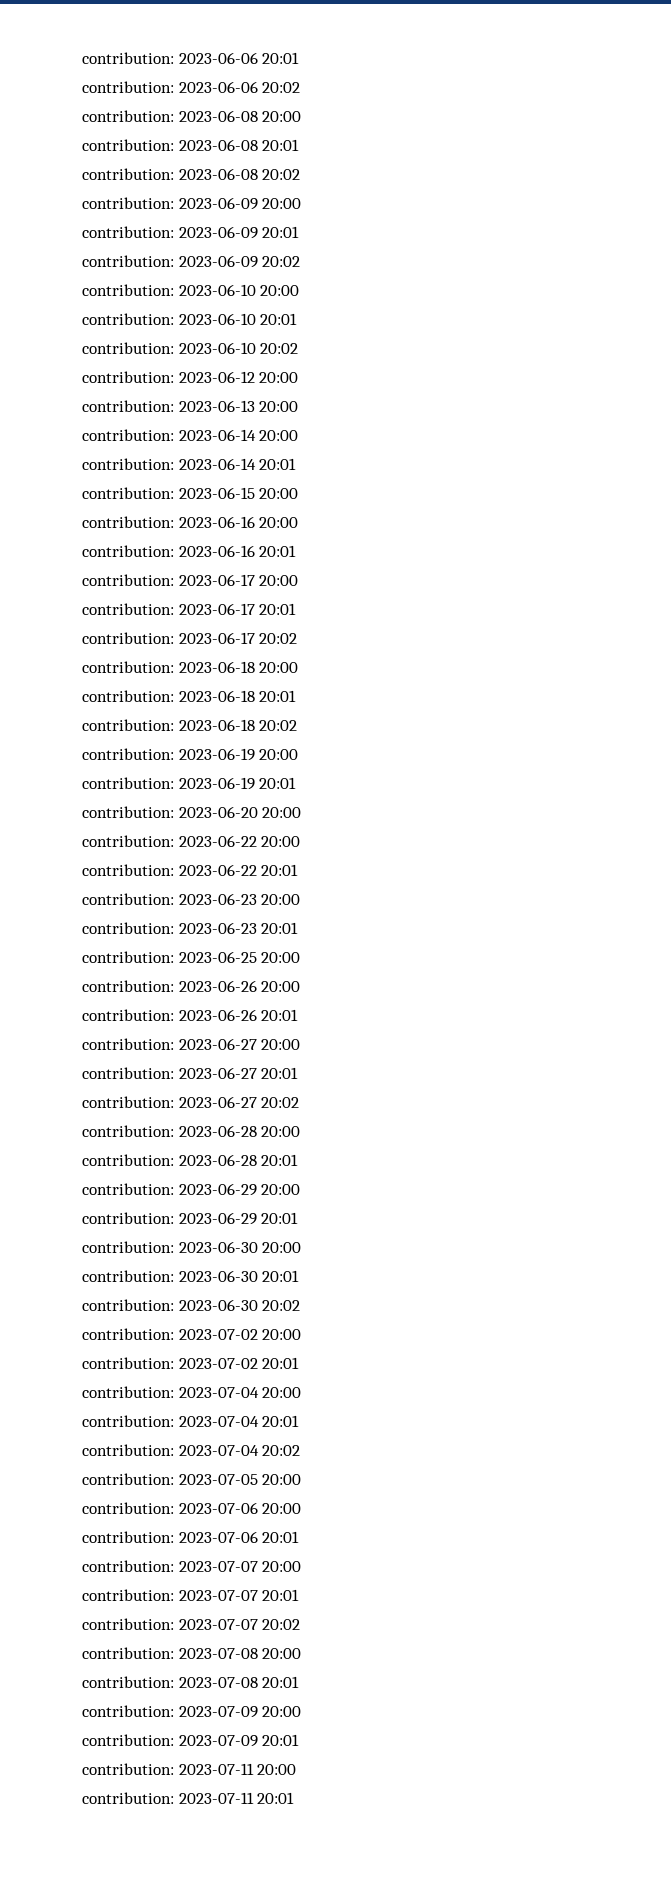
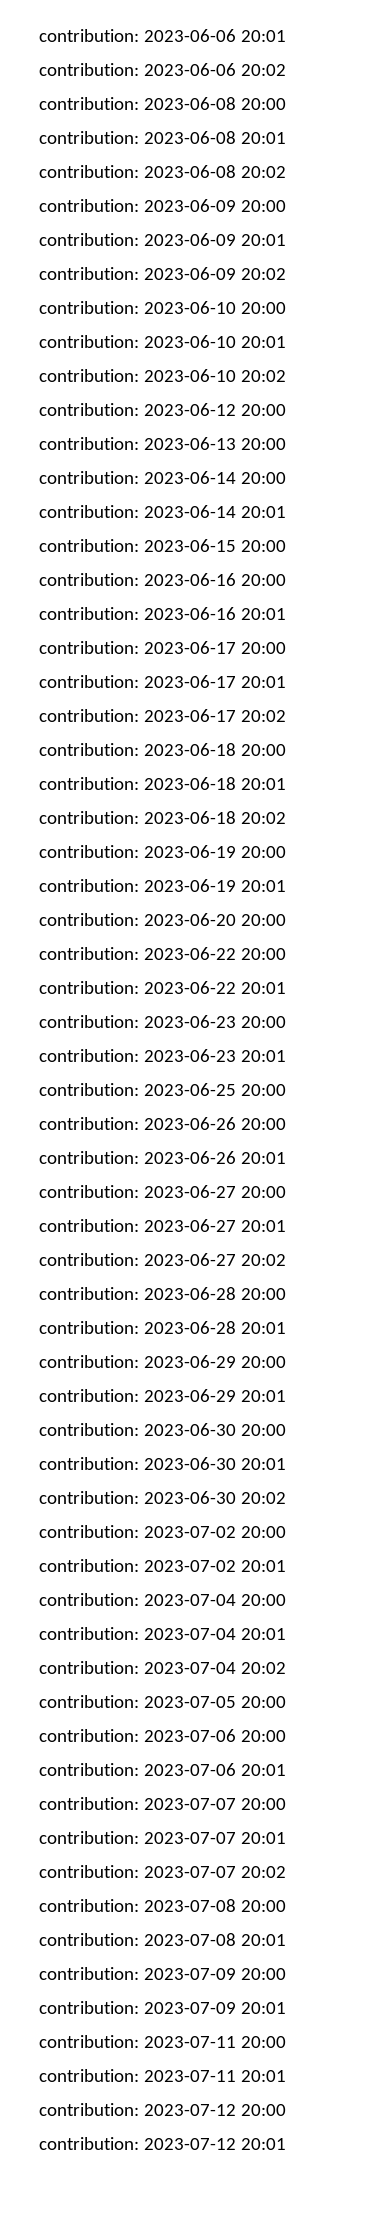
(295, 1798) none -> [39,2103,286,2116] [39,2137,286,2150] // contribution: 2023-07-12 20:00 // contribution: 2023-07-12 20:01

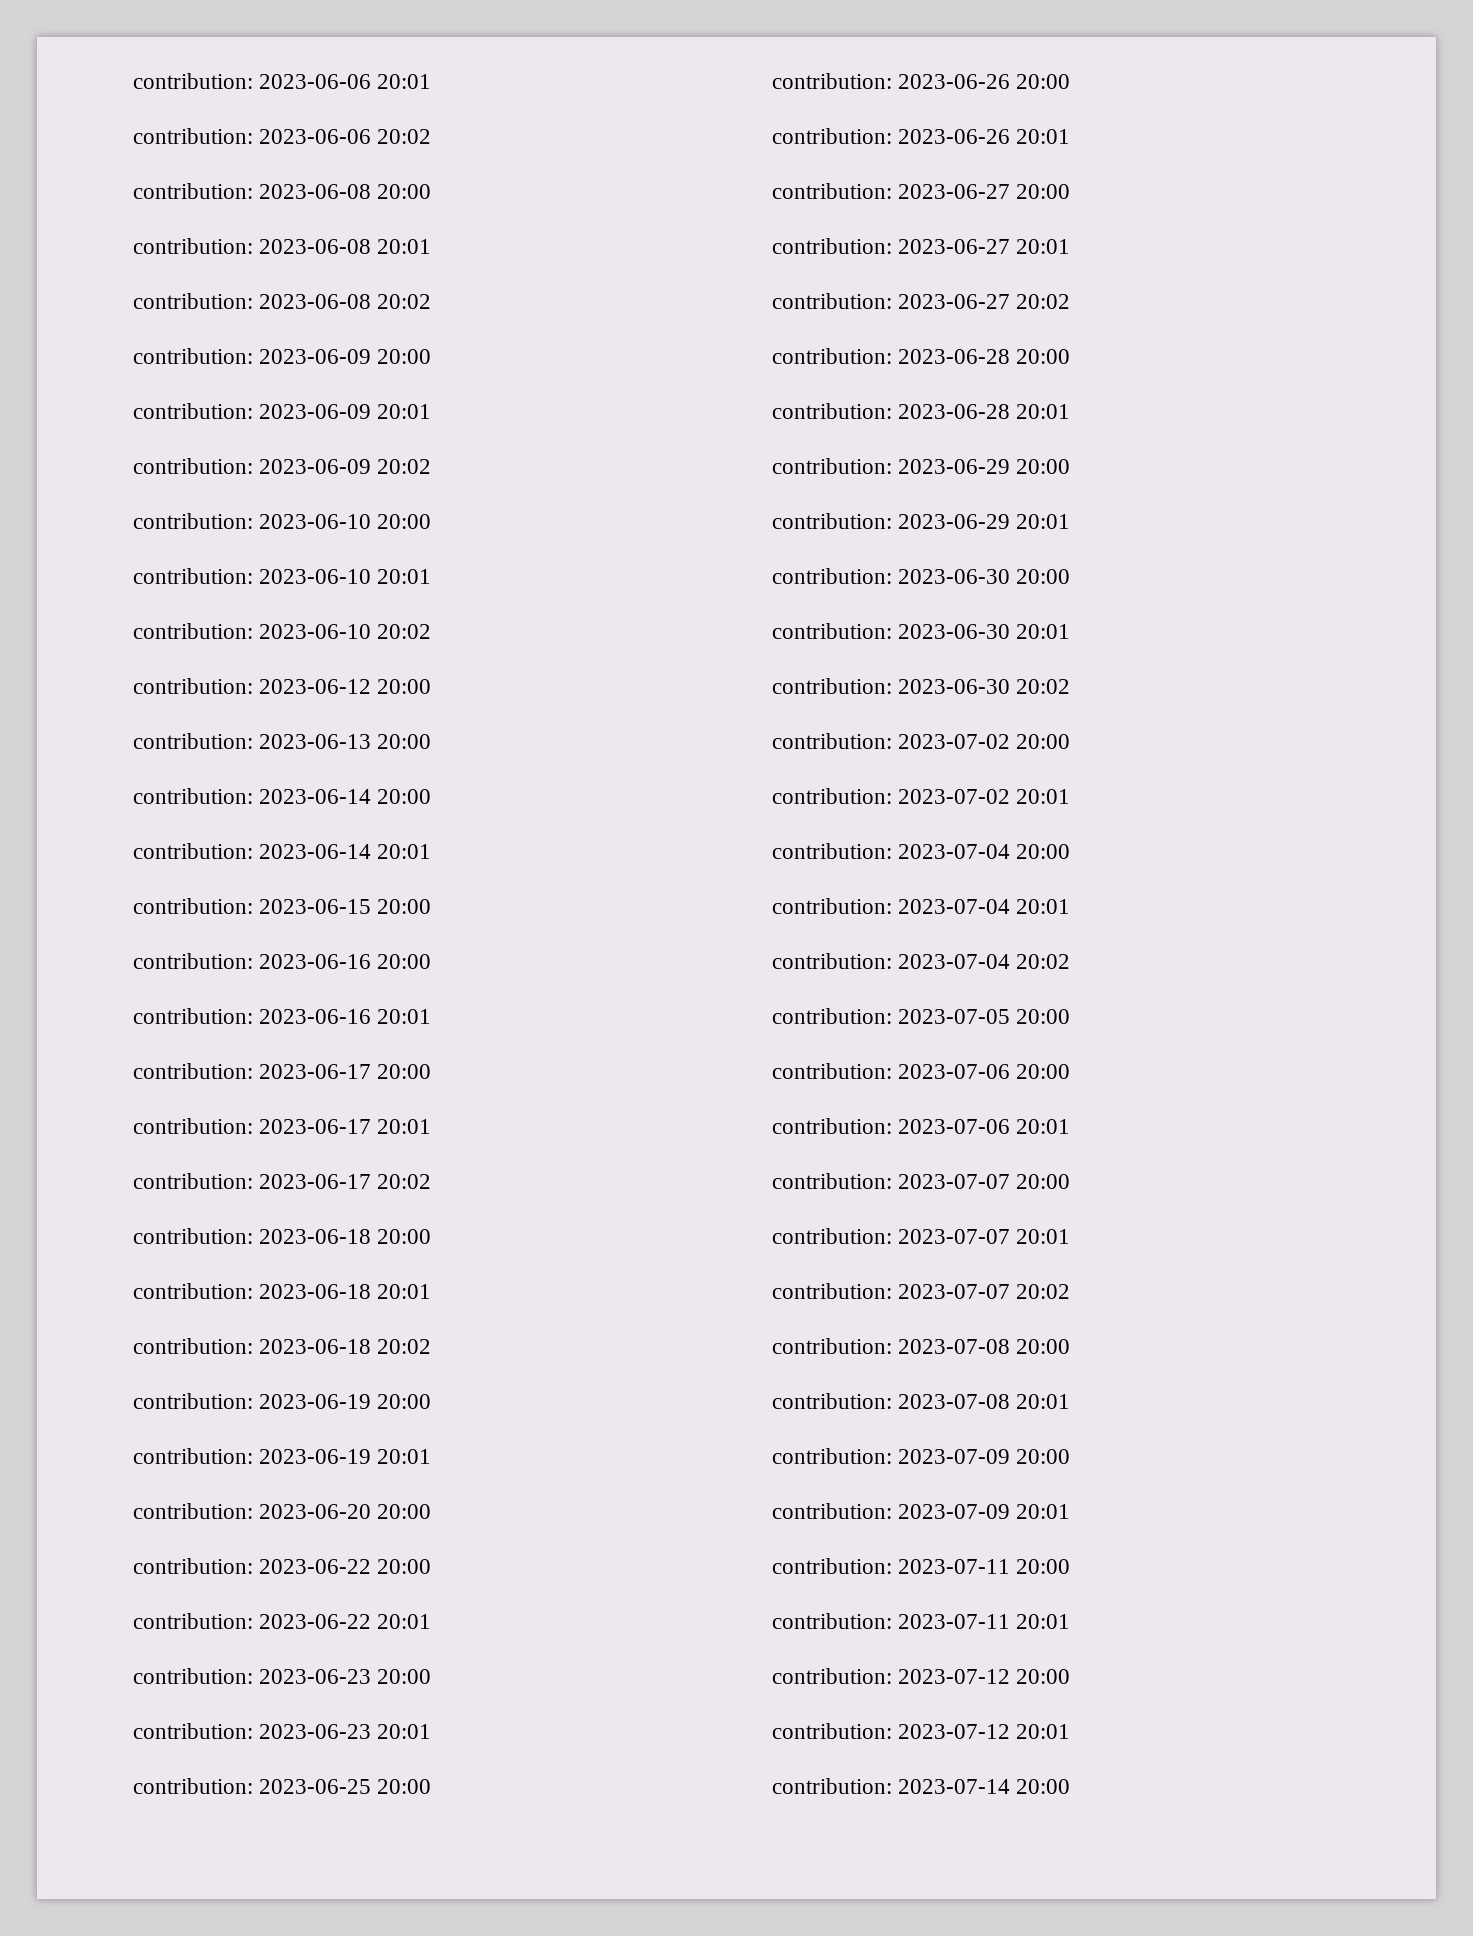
(286, 2144) none -> [772,1778,1071,1794] // contribution: 2023-07-14 20:00

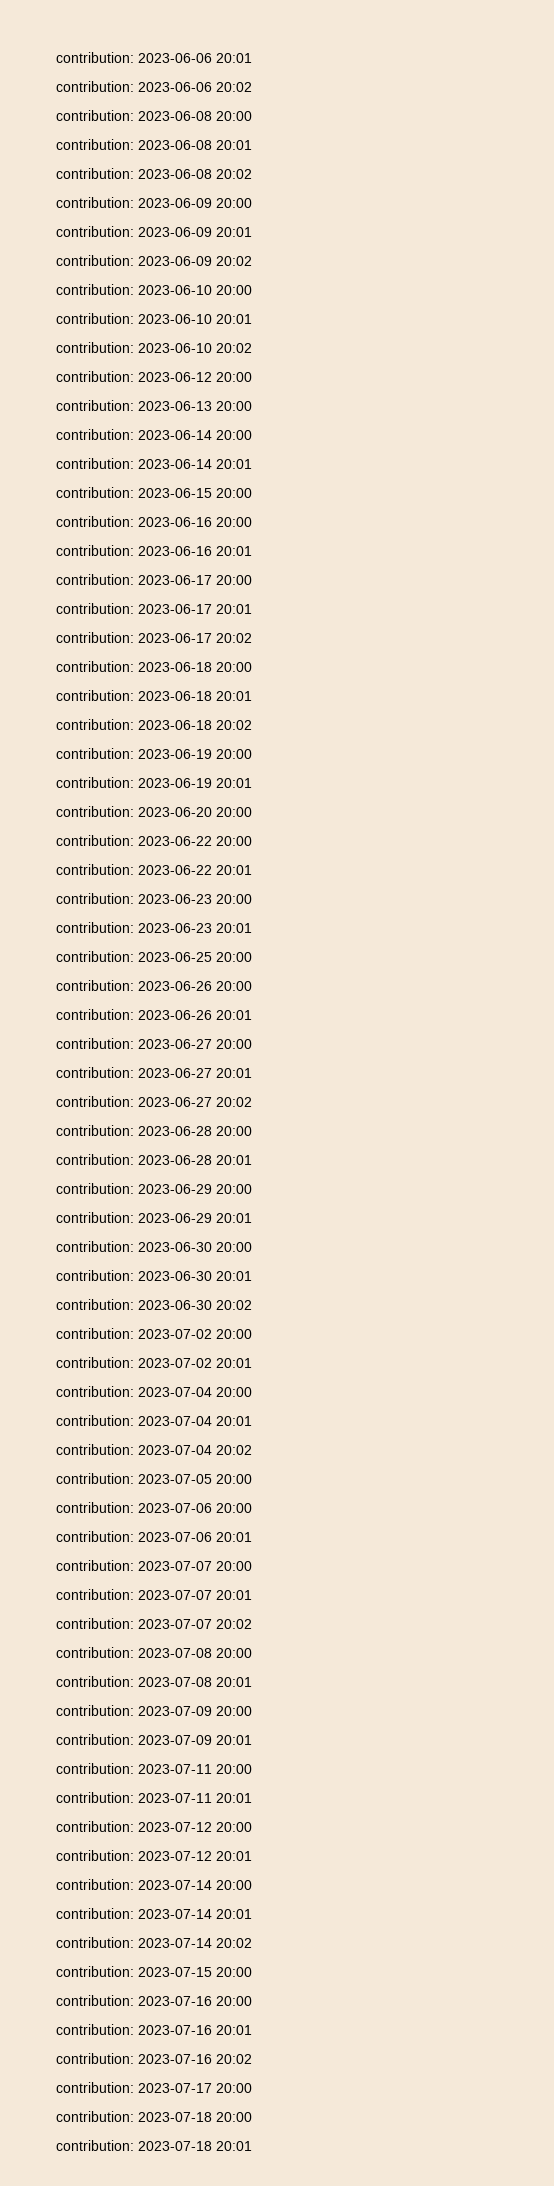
(1071, 1786) none -> [56,1908,252,1919] [56,1937,252,1948] [56,1966,252,1977] [56,1995,252,2006] [56,2024,252,2035] [56,2053,252,2064] [56,2082,252,2093] [56,2111,252,2122] [56,2140,252,2151] // contribution: 2023-07-14 20:01 // contribution: 2023-07-14 20:02 // contribution: 2023-07-15 20:00 // contribution: 2023-07-16 20:00 // contribution: 2023-07-16 20:01 // contribution: 2023-07-16 20:02 // contribution: 2023-07-17 20:00 // contribution: 2023-07-18 20:00 // contribution: 2023-07-18 20:01

